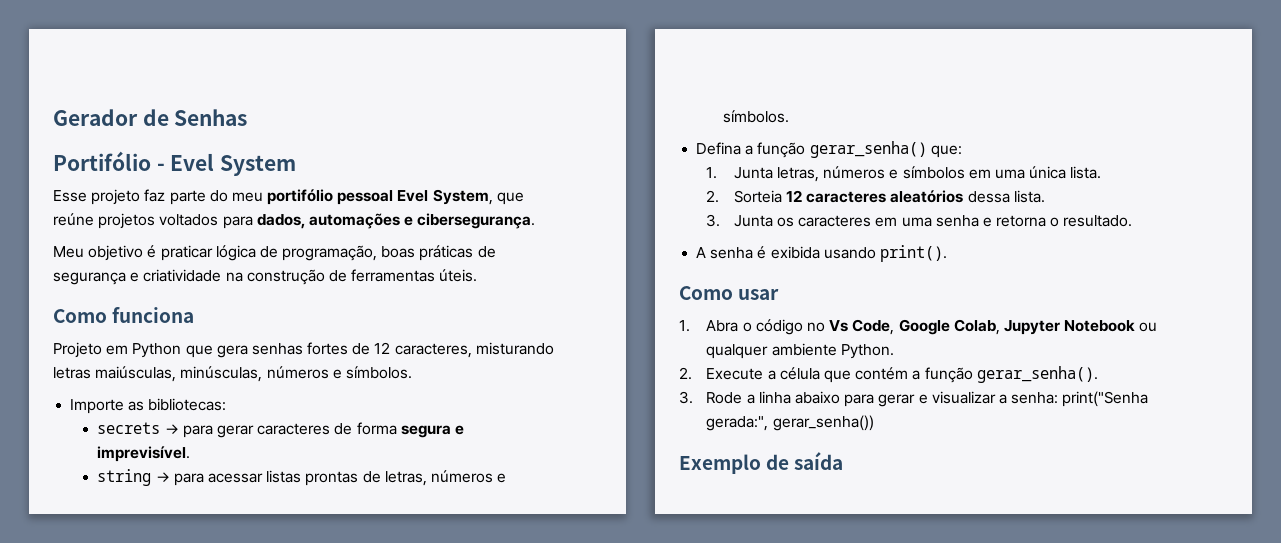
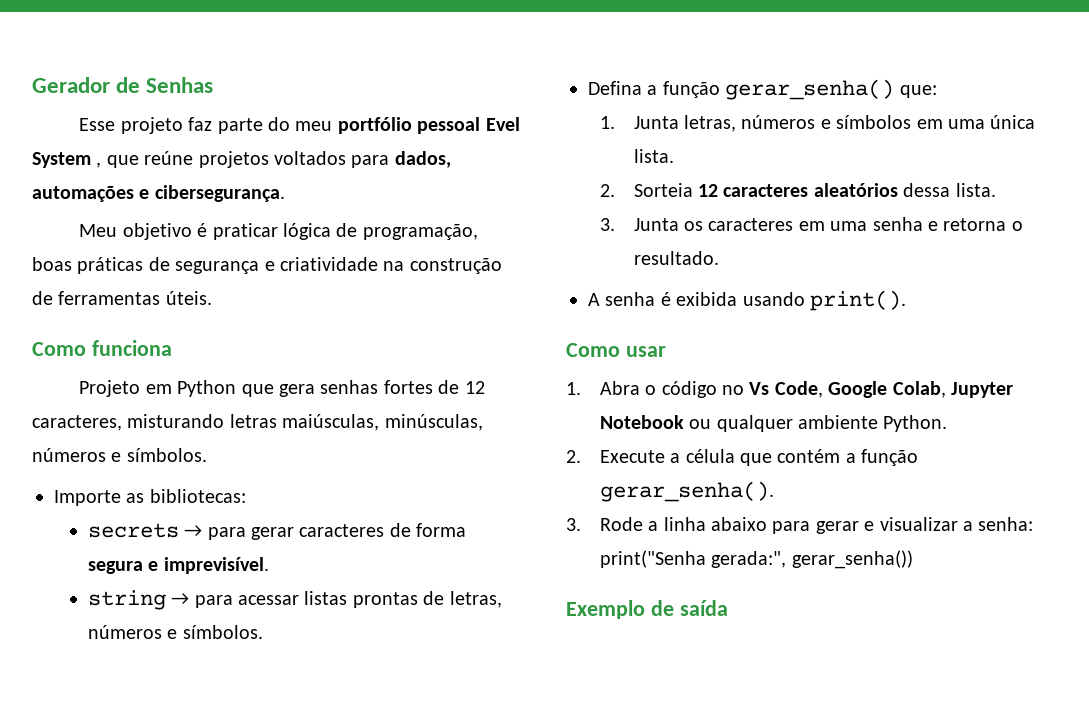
[53,151,297,176] // Portifólio - Evel System -> (214, 85) none
[267,189,334,205] portifólio -> [337,117,412,134] portfólio
[432,189,493,205] System, -> [32,152,102,168] System ,

